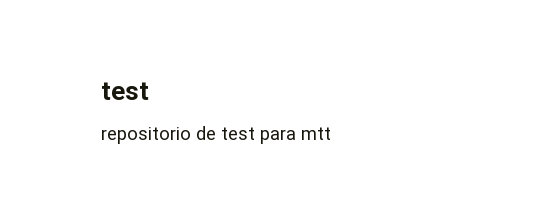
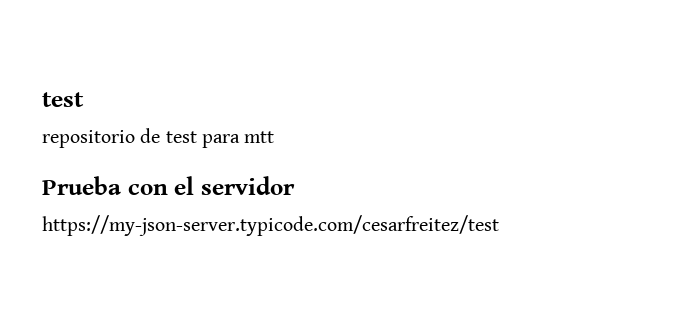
(331, 133) none -> [42,176,295,195] [42,215,499,236] // Prueba con el servidor // https://my-json-server.typicode.com/cesarfreitez/test

